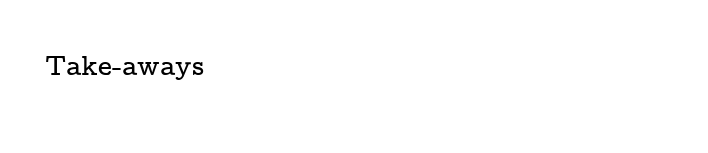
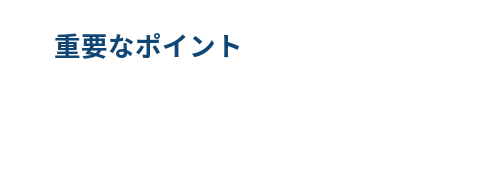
[45,56,204,80] Take-aways -> [54,33,243,59] 重要なポイント

